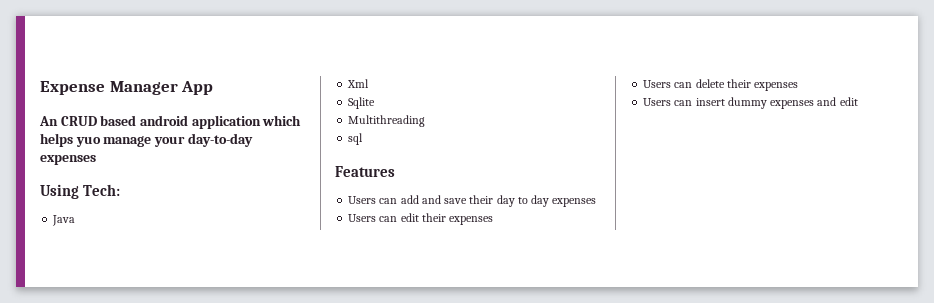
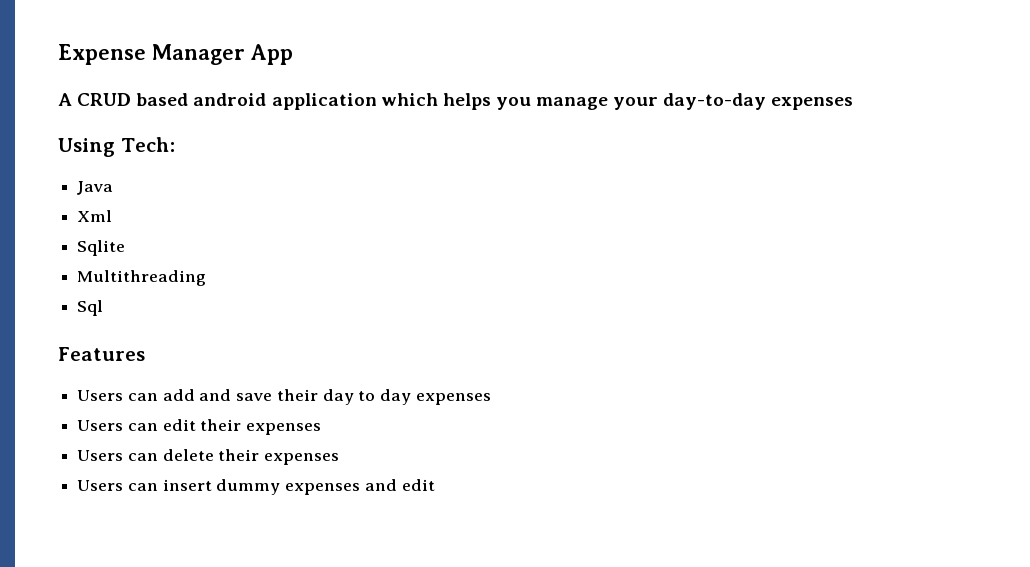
[39,116,58,126] An -> [58,93,72,106] A
[75,136,101,147] yuo -> [495,97,531,110] you
[348,133,364,145] sql -> [77,300,104,316] Sql

